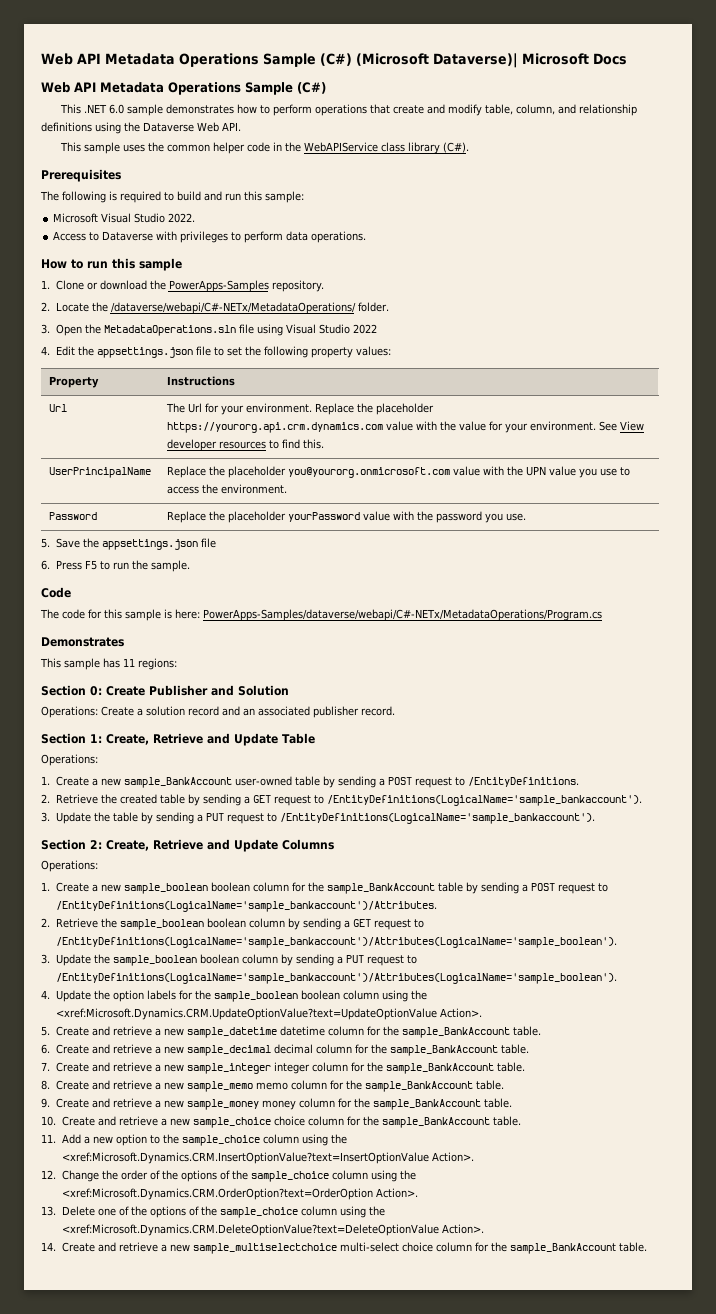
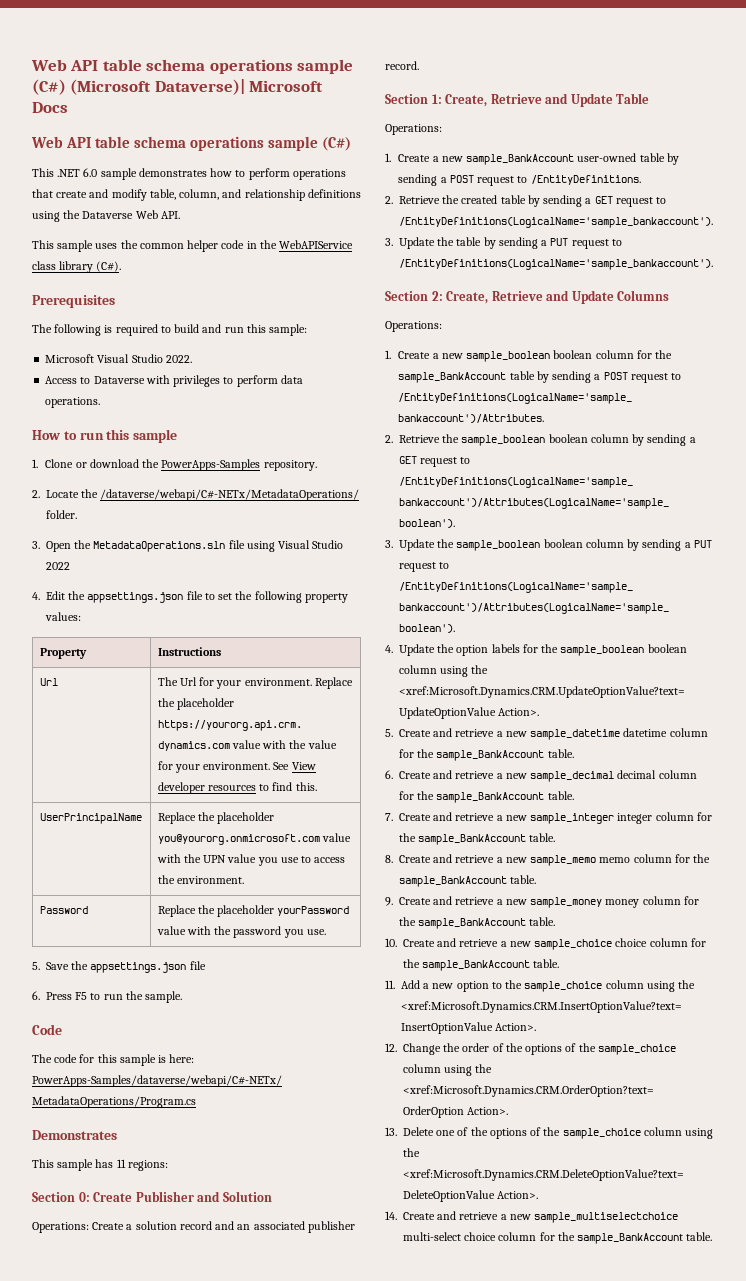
[41,53,316,67] Web API Metadata Operations Sample -> [31,59,354,74] Web API table schema operations sample
[100,82,293,95] Metadata Operations Sample -> [95,136,319,151] table schema operations sample

